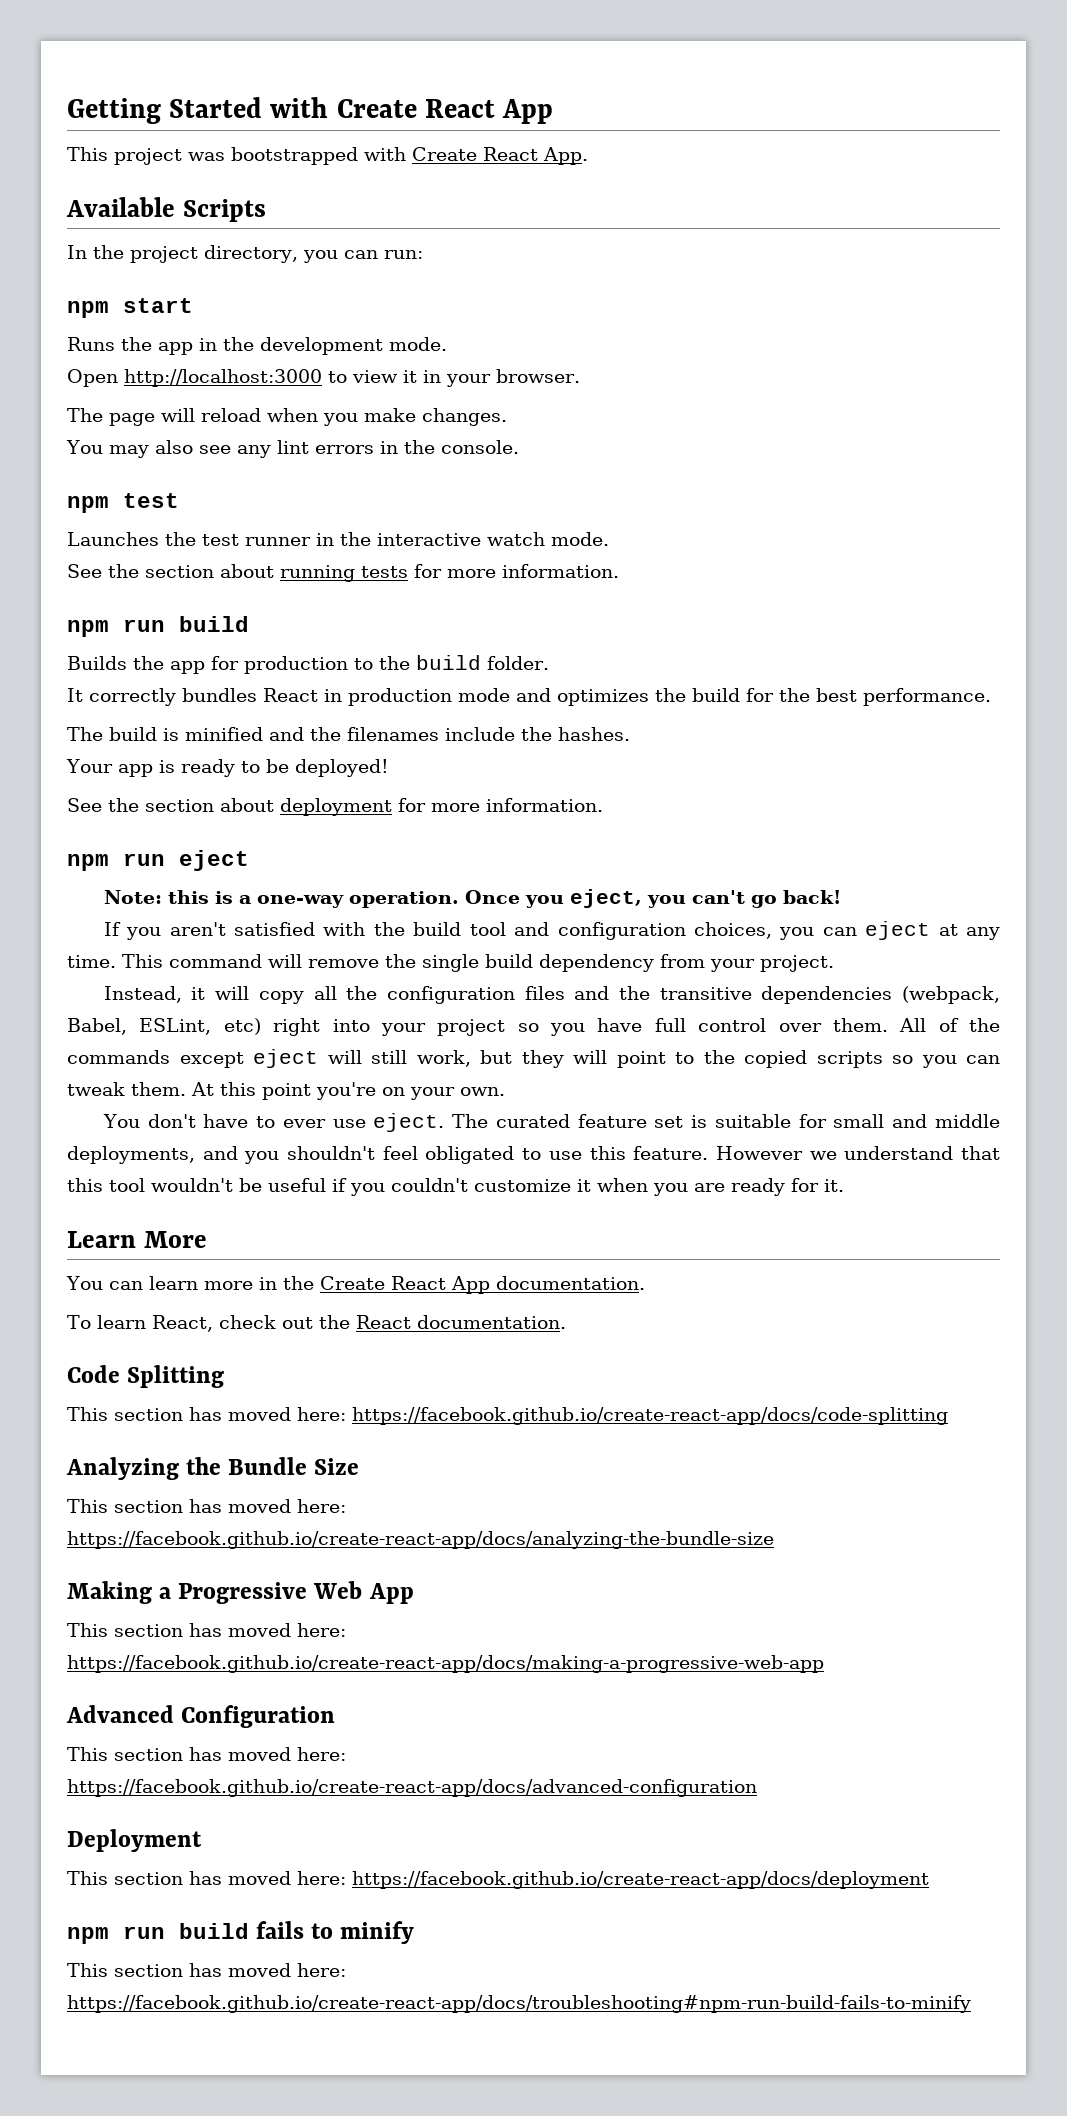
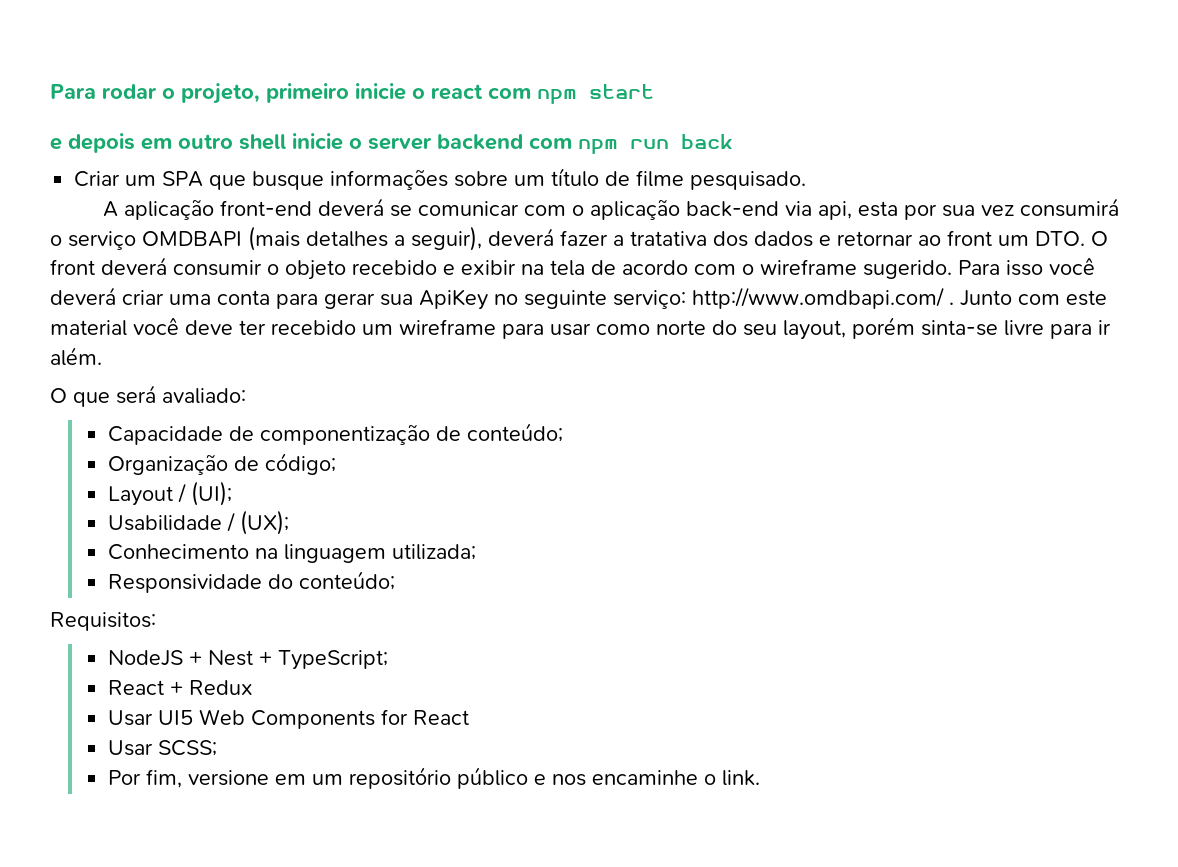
[67,97,554,124] [67,147,588,165] [66,197,266,222] [67,245,423,263] [67,298,193,318] [67,337,447,355] [67,369,580,387] [67,408,507,426] [66,440,519,458] [67,493,179,513] [67,532,609,546] [67,564,619,582] [67,616,249,637] [67,655,549,674] [67,688,991,706] [67,727,630,741] [66,759,389,777] [67,798,603,816] [67,850,249,871] [103,889,841,908] [103,921,1001,940] [67,954,834,972] [103,986,1001,1004] [67,1018,1000,1036] [67,1049,1000,1068] [67,1082,505,1100] [102,1113,1000,1132] [67,1146,1001,1164] [67,1178,844,1196] [67,1231,207,1248] [66,1276,645,1294] [67,1315,566,1332] [67,1365,225,1388] [67,1407,948,1425] [66,1457,360,1480] [67,1499,346,1513] [67,1531,774,1549] [67,1581,414,1604] [67,1623,346,1637] [67,1655,824,1673] [66,1705,336,1728] [67,1747,346,1761] [67,1779,757,1797] [67,1829,202,1852] [67,1871,929,1889] [67,1921,415,1944] [67,1963,346,1977] [67,1995,971,2013] Getting Started with Create React App // This project was bootstrapped with Create React App. // Available Scripts // In the project directory, you can run: // npm start // Runs the app in the development mode. // Open http://localhost:3000 to view it in your browser. // The page will reload when you make changes. // You may also see any lint errors in the console. // npm test // Launches the test runner in the interactive watch mode. // See the section about running tests for more information. // npm run build // Builds the app for production to the build folder. // It correctly bundles React in production mode and optimizes the build for the best performance. // The build is minified and the filenames include the hashes. // Your app is ready to be deployed! // See the section about deployment for more information. // npm run eject // Note: this is a one-way operation. Once you eject, you can't go back! // If you aren't satisfied with the build tool and configuration choices, you can eject at any time. This command will remove the single build dependency from your project. // Instead, it will copy all the configuration files and the transitive dependencies (webpack, Babel, ESLint, etc) right into your project so you have full control over them. All of the commands except eject will still work, but they will point to the copied scripts so you can tweak them. At this point you're on your own. // You don't have to ever use eject. The curated feature set is suitable for small and middle deployments, and you shouldn't feel obligated to use this feature. However we understand that this tool wouldn't be useful if you couldn't customize it when you are ready for it. // Learn More // You can learn more in the Create React App documentation. // To learn React, check out the React documentation. // Code Splitting // This section has moved here: https://facebook.github.io/create-react-app/docs/code-splitting // Analyzing the Bundle Size // This section has moved here: https://facebook.github.io/create-react-app/docs/analyzing-the-bundle-size // Making a Progressive Web App // This section has moved here: https://facebook.github.io/create-react-app/docs/making-a-progressive-web-app // Advanced Configuration // This section has moved here: https://facebook.github.io/create-react-app/docs/advanced-configuration // Deployment // This section has moved here: https://facebook.github.io/create-react-app/docs/deployment // npm run build fails to minify // This section has moved here: https://facebook.github.io/create-react-app/docs/troubleshooting#npm-run-build-fails-to-minify -> [50,83,654,104] [50,133,733,154] [74,168,807,190] [103,198,1120,220] [50,226,1108,251] [50,257,1095,280] [50,287,1107,310] [50,317,1111,340] [50,347,102,366] [50,385,246,407] [108,423,564,445] [108,453,337,475] [108,481,233,506] [108,510,290,535] [108,544,477,563] [108,571,396,593] [50,612,156,631] [108,650,389,670] [108,680,254,695] [108,709,470,729] [108,740,218,756] [108,767,761,789] Para rodar o projeto, primeiro inicie o react com npm start // e depois em outro shell inicie o server backend com npm run back // Criar um SPA que busque informações sobre um título de filme pesquisado. // A aplicação front-end deverá se comunicar com o aplicação back-end via api, esta por sua vez consumirá o serviço OMDBAPI (mais detalhes a seguir), deverá fazer a tratativa dos dados e retornar ao front um DTO. O front deverá consumir o objeto recebido e exibir na tela de acordo com o wireframe sugerido. Para isso você deverá criar uma conta para gerar sua ApiKey no seguinte serviço: http://www.omdbapi.com/ . Junto com este material você deve ter recebido um wireframe para usar como norte do seu layout, porém sinta-se livre para ir além. // O que será avaliado: // Capacidade de componentização de conteúdo; // Organização de código; // Layout / (UI); // Usabilidade / (UX); // Conhecimento na linguagem utilizada; // Responsividade do conteúdo; // Requisitos: // NodeJS + Nest + TypeScript; // React + Redux // Usar UI5 Web Components for React // Usar SCSS; // Por fim, versione em um repositório público e nos encaminhe o link.

